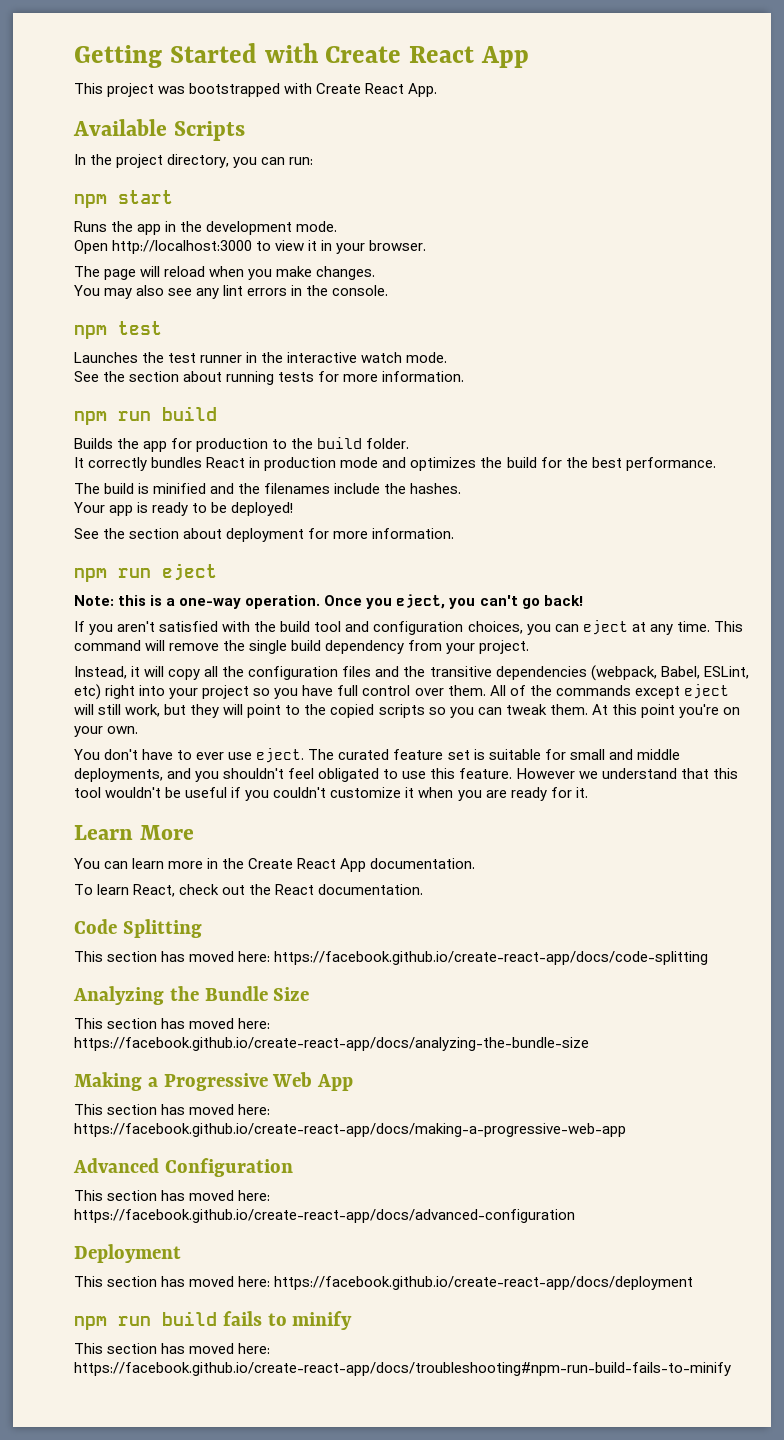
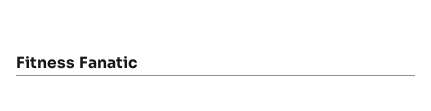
[74,43,530,68] [74,83,438,97] [73,119,245,141] [74,154,314,168] [74,190,173,208] [74,221,338,235] [74,240,427,254] [74,266,376,280] [74,285,389,299] [74,321,162,339] [74,352,448,363] [74,371,465,385] [74,406,217,425] [74,437,410,452] [74,457,716,471] [74,483,462,494] [74,502,294,516] [74,528,455,542] [74,563,217,582] [74,594,583,609] [74,620,743,635] [74,640,530,654] [74,665,749,681] [74,684,729,700] [74,704,740,718] [74,726,139,737] [74,748,680,763] [74,768,738,782] [74,787,588,801] [74,825,194,840] [74,858,476,872] [74,884,424,897] [74,919,202,938] [74,951,709,965] [73,986,310,1005] [74,1018,271,1029] [74,1037,589,1051] [74,1072,354,1091] [74,1104,271,1115] [74,1123,626,1137] [73,1158,293,1177] [74,1190,271,1201] [74,1209,575,1223] [74,1244,181,1263] [74,1276,694,1290] [74,1311,353,1330] [74,1343,271,1354] [74,1362,731,1376] Getting Started with Create React App // This project was bootstrapped with Create React App. // Available Scripts // In the project directory, you can run: // npm start // Runs the app in the development mode. // Open http://localhost:3000 to view it in your browser. // The page will reload when you make changes. // You may also see any lint errors in the console. // npm test // Launches the test runner in the interactive watch mode. // See the section about running tests for more information. // npm run build // Builds the app for production to the build folder. // It correctly bundles React in production mode and optimizes the build for the best performance. // The build is minified and the filenames include the hashes. // Your app is ready to be deployed! // See the section about deployment for more information. // npm run eject // Note: this is a one-way operation. Once you eject, you can't go back! // If you aren't satisfied with the build tool and configuration choices, you can eject at any time. This command will remove the single build dependency from your project. // Instead, it will copy all the configuration files and the transitive dependencies (webpack, Babel, ESLint, etc) right into your project so you have full control over them. All of the commands except eject will still work, but they will point to the copied scripts so you can tweak them. At this point you're on your own. // You don't have to ever use eject. The curated feature set is suitable for small and middle deployments, and you shouldn't feel obligated to use this feature. However we understand that this tool wouldn't be useful if you couldn't customize it when you are ready for it. // Learn More // You can learn more in the Create React App documentation. // To learn React, check out the React documentation. // Code Splitting // This section has moved here: https://facebook.github.io/create-react-app/docs/code-splitting // Analyzing the Bundle Size // This section has moved here: https://facebook.github.io/create-react-app/docs/analyzing-the-bundle-size // Making a Progressive Web App // This section has moved here: https://facebook.github.io/create-react-app/docs/making-a-progressive-web-app // Advanced Configuration // This section has moved here: https://facebook.github.io/create-react-app/docs/advanced-configuration // Deployment // This section has moved here: https://facebook.github.io/create-react-app/docs/deployment // npm run build fails to minify // This section has moved here: https://facebook.github.io/create-react-app/docs/troubleshooting#npm-run-build-fails-to-minify -> [16,56,139,69] Fitness Fanatic

